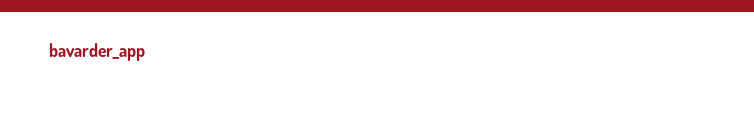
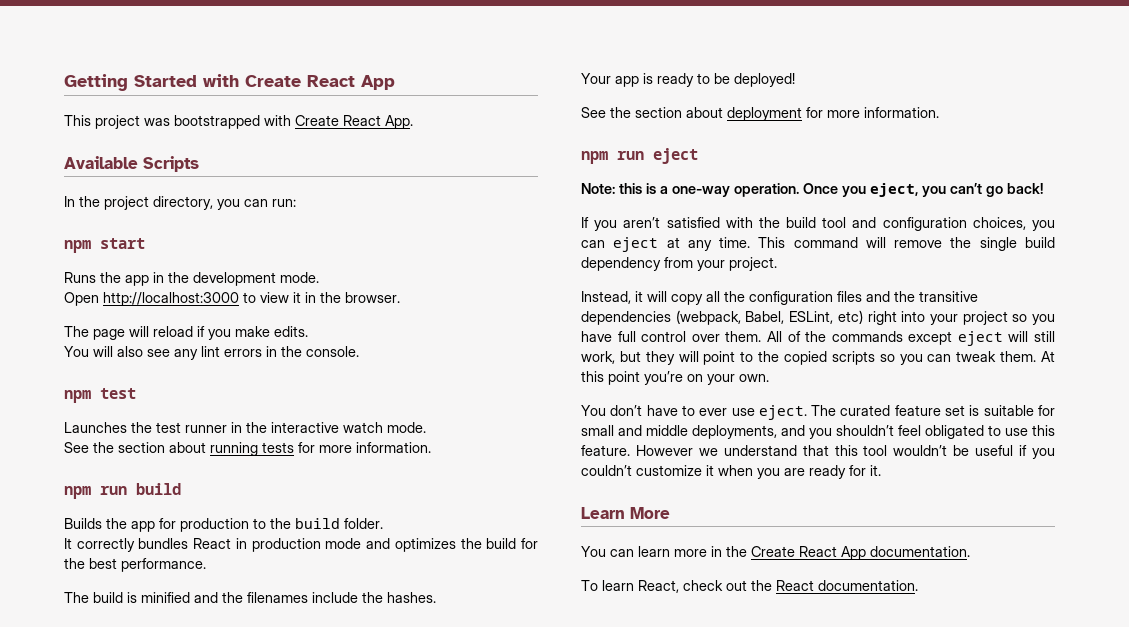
[49,43,145,61] bavarder_app -> [64,74,395,91] [64,115,413,129] [64,156,199,172] [64,196,296,210] [64,238,145,253] [64,272,319,286] [64,292,400,306] [64,326,308,340] [64,346,359,360] [64,388,136,403] [64,422,426,433] [64,442,431,456] [64,483,181,499] [64,518,383,532] [64,538,539,552] [64,558,206,572] [64,592,436,603] [581,73,795,87] [581,107,939,121] [581,148,698,164] [581,183,1043,197] [581,217,1055,231] [581,237,1055,252] [581,257,777,271] [581,291,978,305] [581,310,1055,325] [581,331,1055,346] [581,351,1055,365] [581,371,769,385] [581,405,1055,420] [581,425,1055,439] [581,445,1055,459] [581,465,881,479] [581,507,670,519] [581,546,970,560] [581,580,918,593] Getting Started with Create React App // This project was bootstrapped with Create React App. // Available Scripts // In the project directory, you can run: // npm start // Runs the app in the development mode. // Open http://localhost:3000 to view it in the browser. // The page will reload if you make edits. // You will also see any lint errors in the console. // npm test // Launches the test runner in the interactive watch mode. // See the section about running tests for more information. // npm run build // Builds the app for production to the build folder. // It correctly bundles React in production mode and optimizes the build for the best performance. // The build is minified and the filenames include the hashes. // Your app is ready to be deployed! // See the section about deployment for more information. // npm run eject // Note: this is a one-way operation. Once you eject, you can’t go back! // If you aren’t satisfied with the build tool and configuration choices, you can eject at any time. This command will remove the single build dependency from your project. // Instead, it will copy all the configuration files and the transitive dependencies (webpack, Babel, ESLint, etc) right into your project so you have full control over them. All of the commands except eject will still work, but they will point to the copied scripts so you can tweak them. At this point you’re on your own. // You don’t have to ever use eject. The curated feature set is suitable for small and middle deployments, and you shouldn’t feel obligated to use this feature. However we understand that this tool wouldn’t be useful if you couldn’t customize it when you are ready for it. // Learn More // You can learn more in the Create React App documentation. // To learn React, check out the React documentation.

